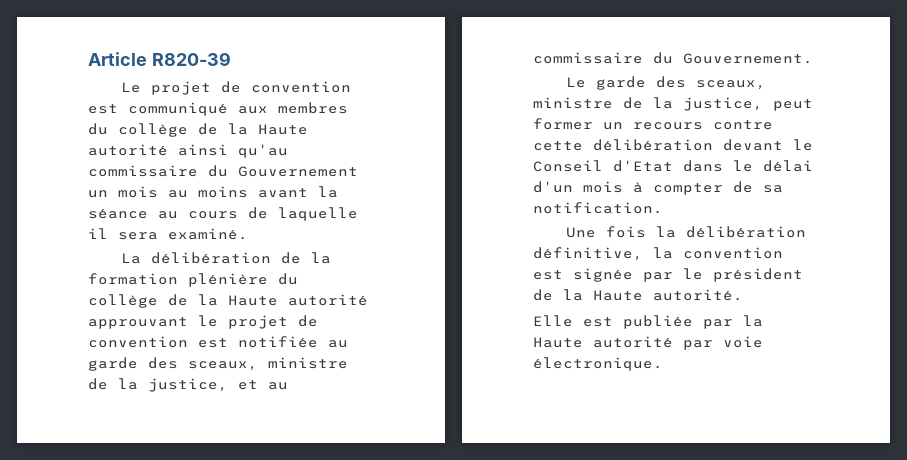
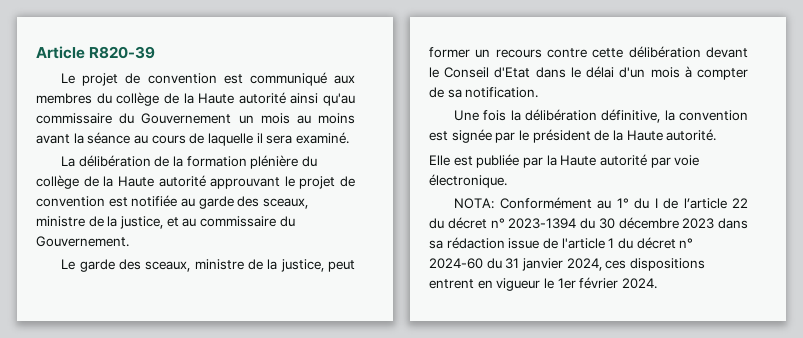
(663, 364) none -> [454,197,748,209] [429,217,748,229] [429,237,694,249] [429,258,705,271] [429,277,657,291] // NOTA: Conformément au 1° du I de l’article 22 du décret n° 2023-1394 du 30 décembre 2023 dans sa rédaction issue de l'article 1 du décret n° 2024-60 du 31 janvier 2024, ces dispositions entrent en vigueur le 1er février 2024.

